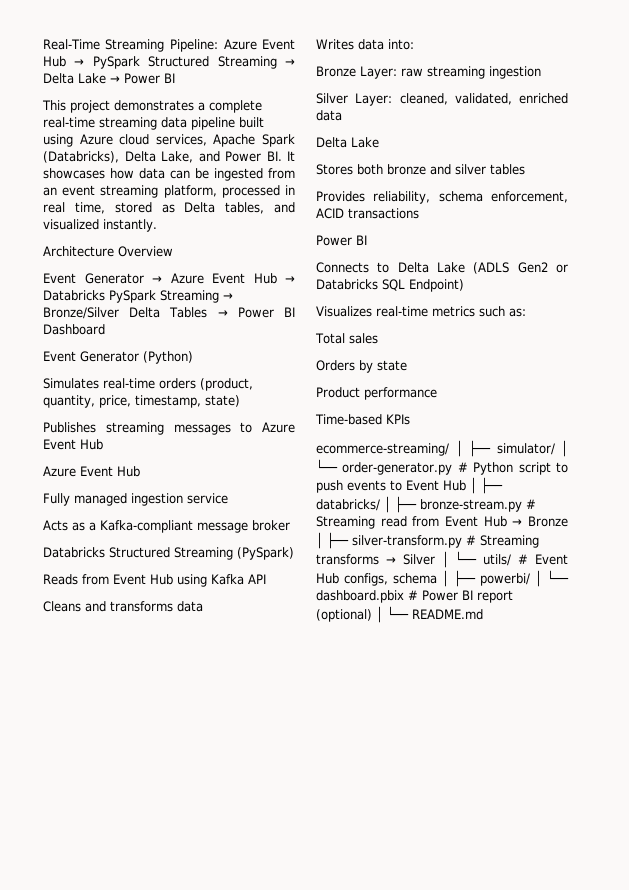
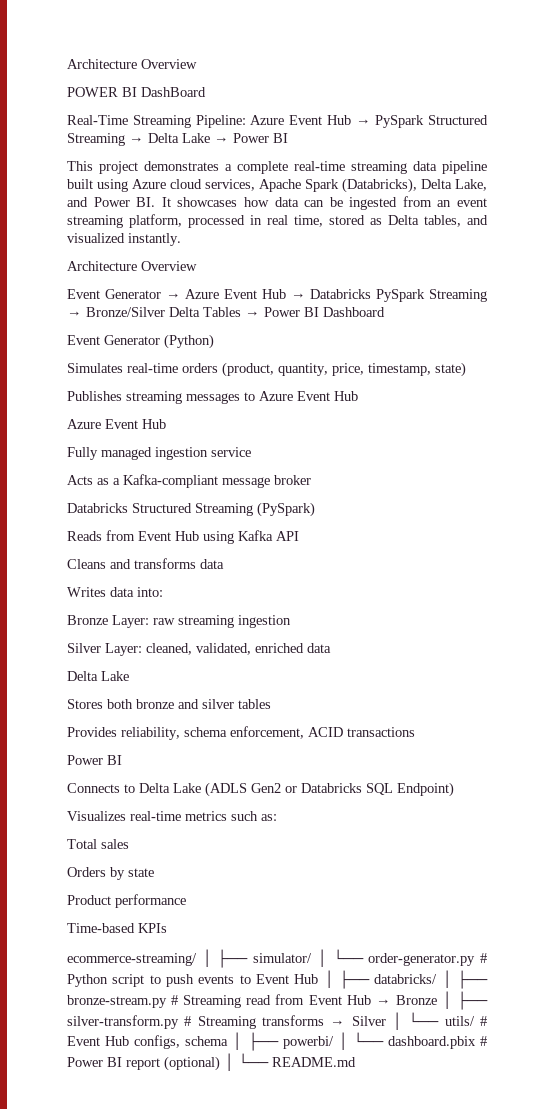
(43, 44) none -> [67,59,197,69] [67,87,206,97] Architecture Overview // POWER BI DashBoard //

